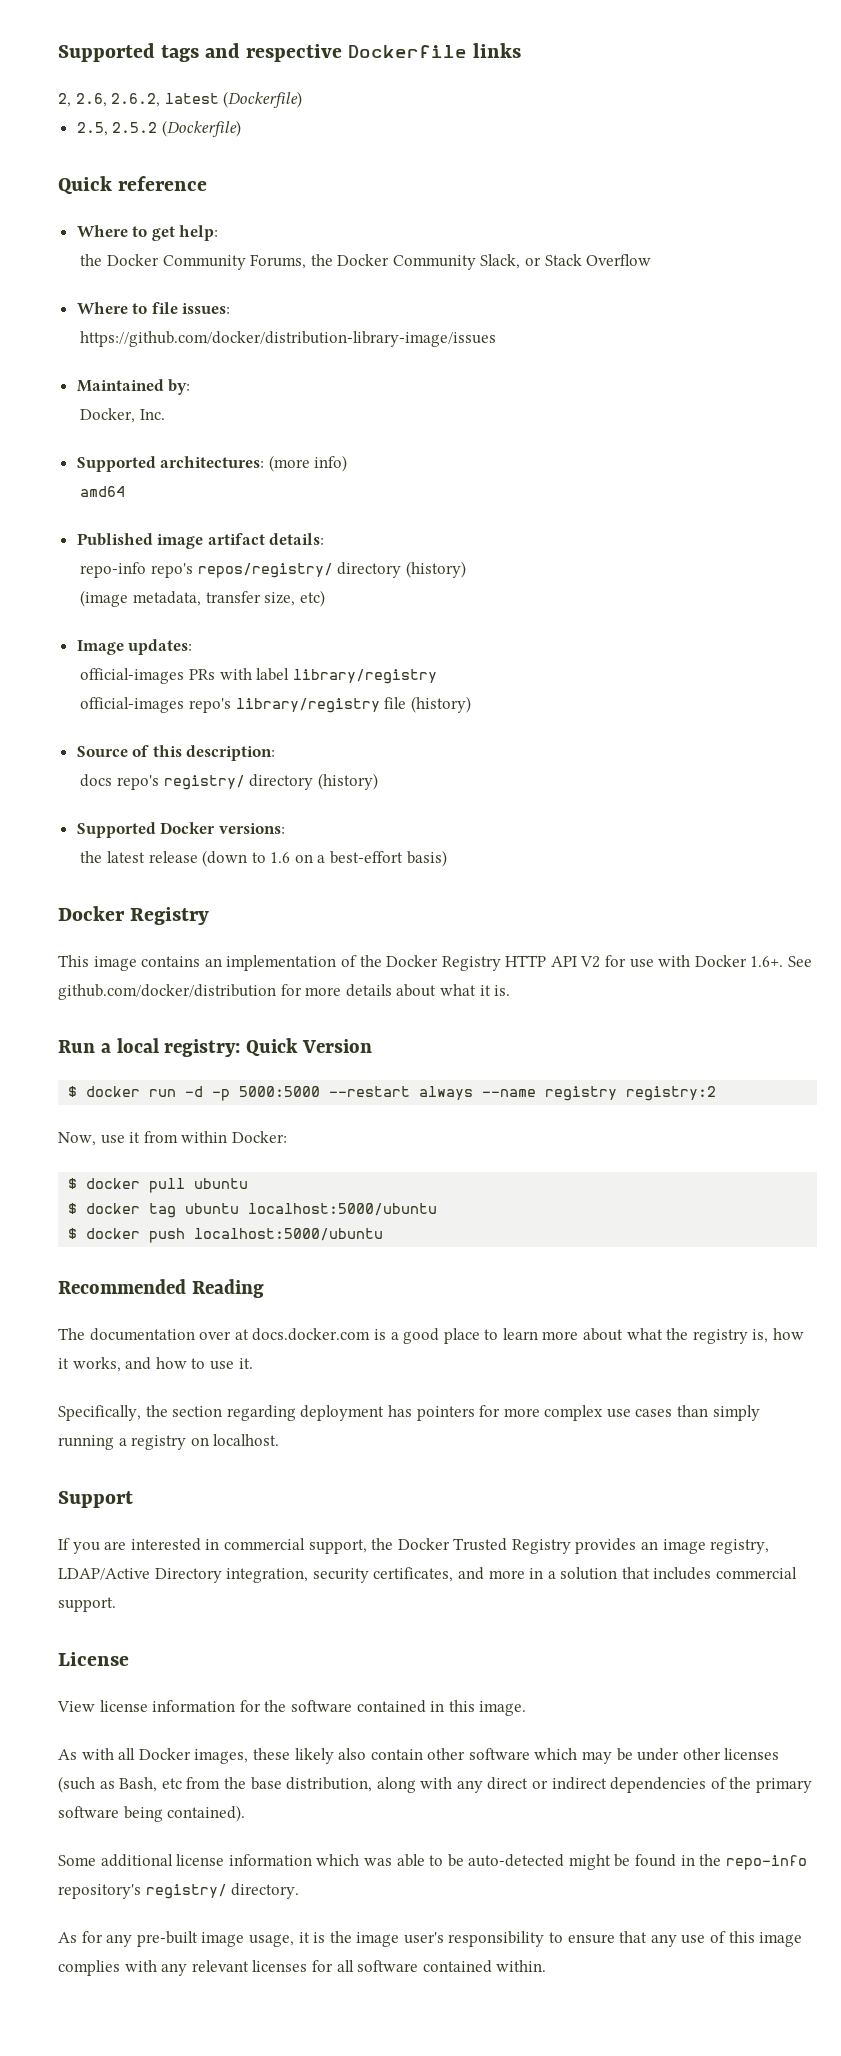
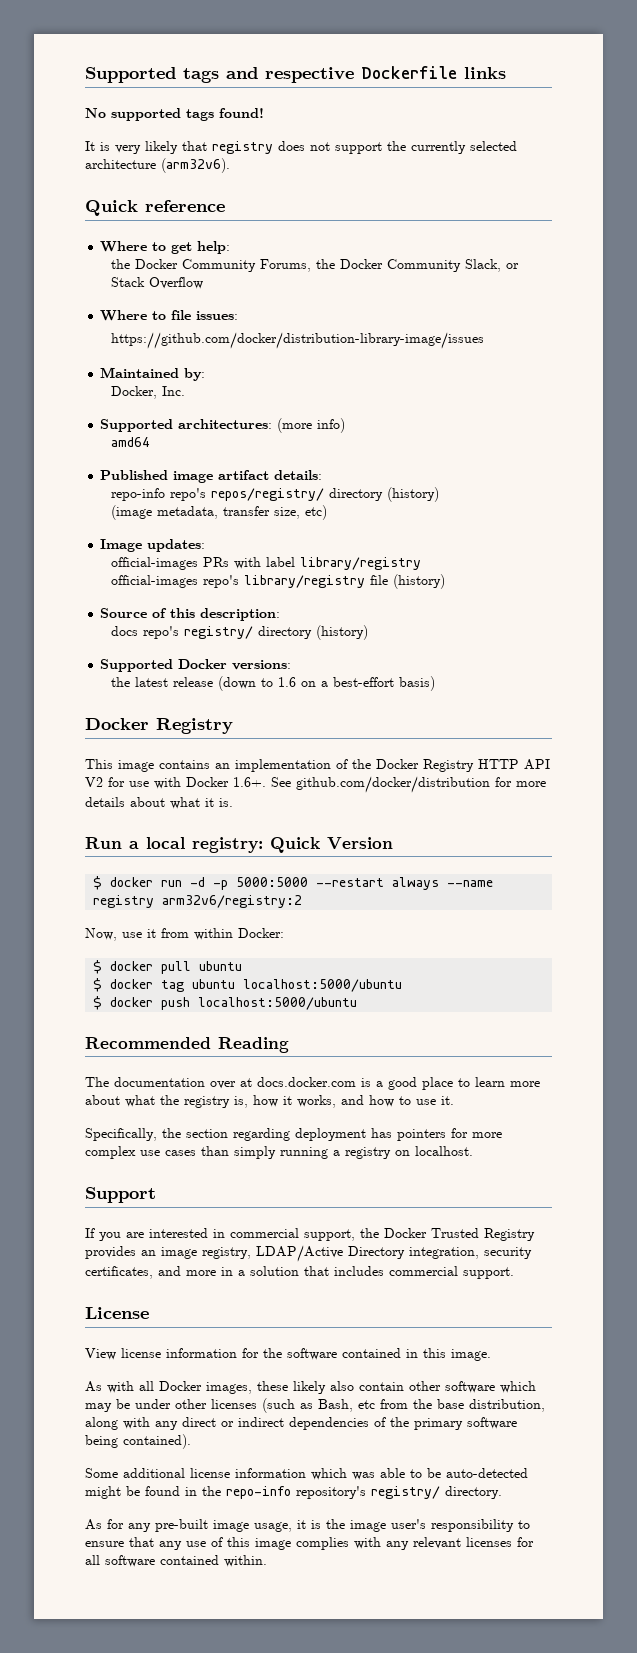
[58,91,303,108] [76,120,241,137] 2, 2.6, 2.6.2, latest (Dockerfile) // 2.5, 2.5.2 (Dockerfile) -> [85,108,264,121] [85,141,517,154] [85,158,230,173] No supported tags found! // It is very likely that registry does not support the currently selected architecture (arm32v6).
[626,1086,717,1101] registry:2 -> [162,895,303,908] arm32v6/registry:2

